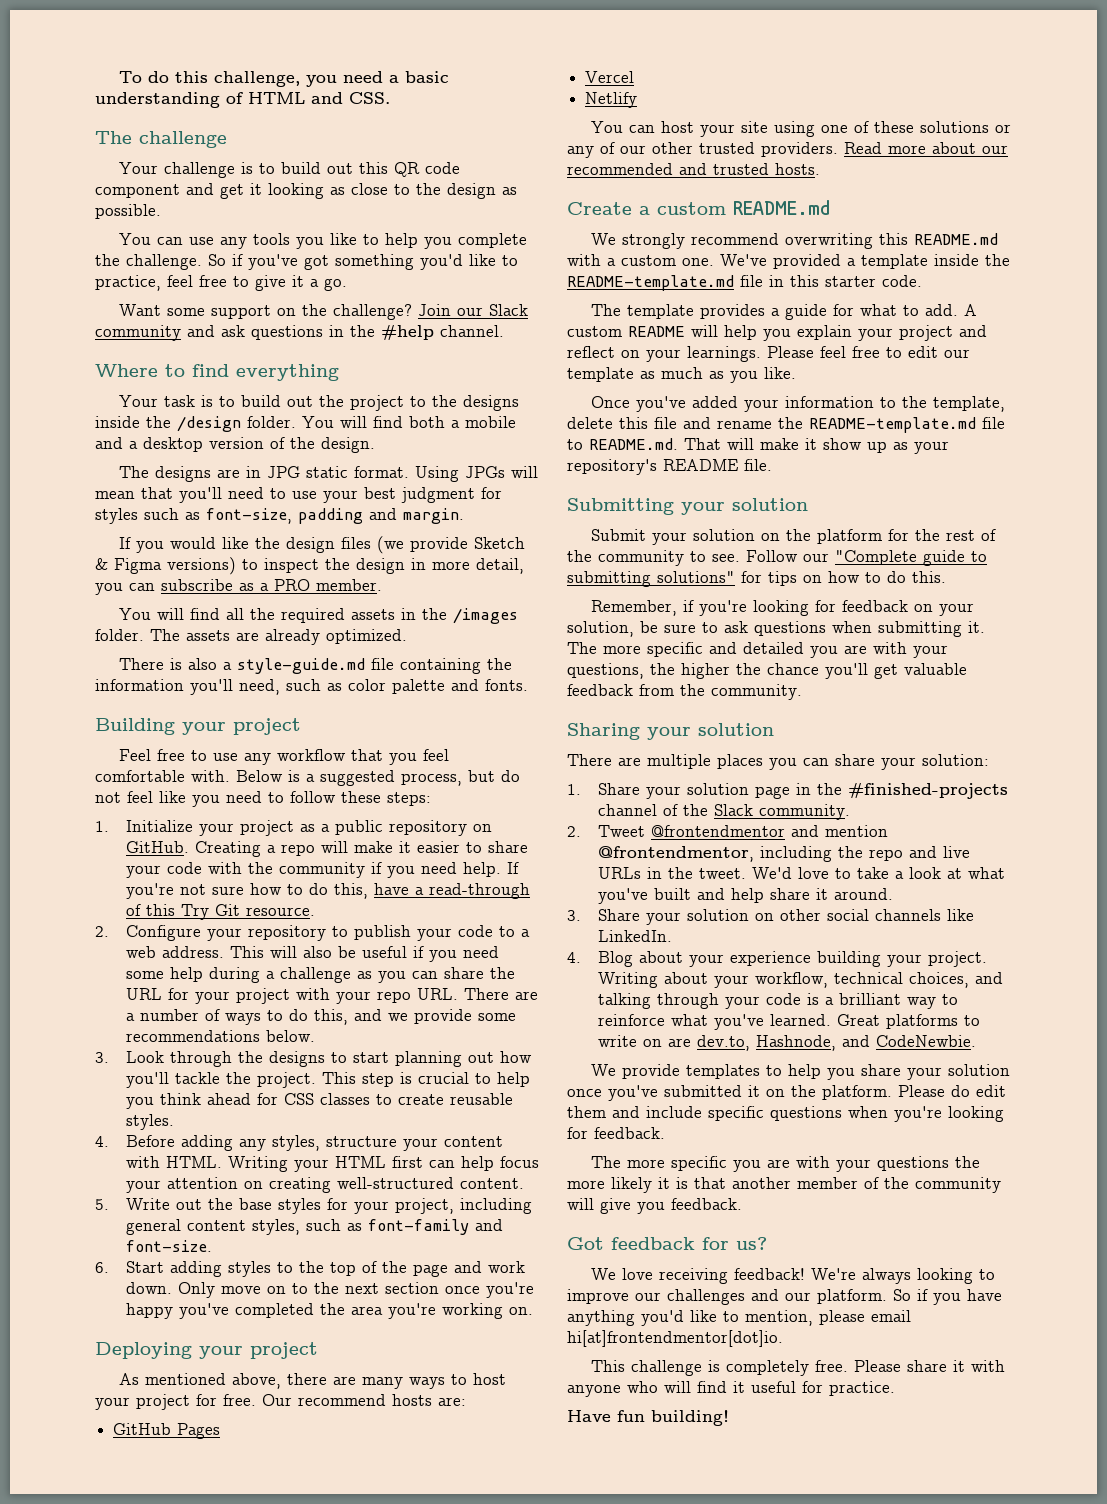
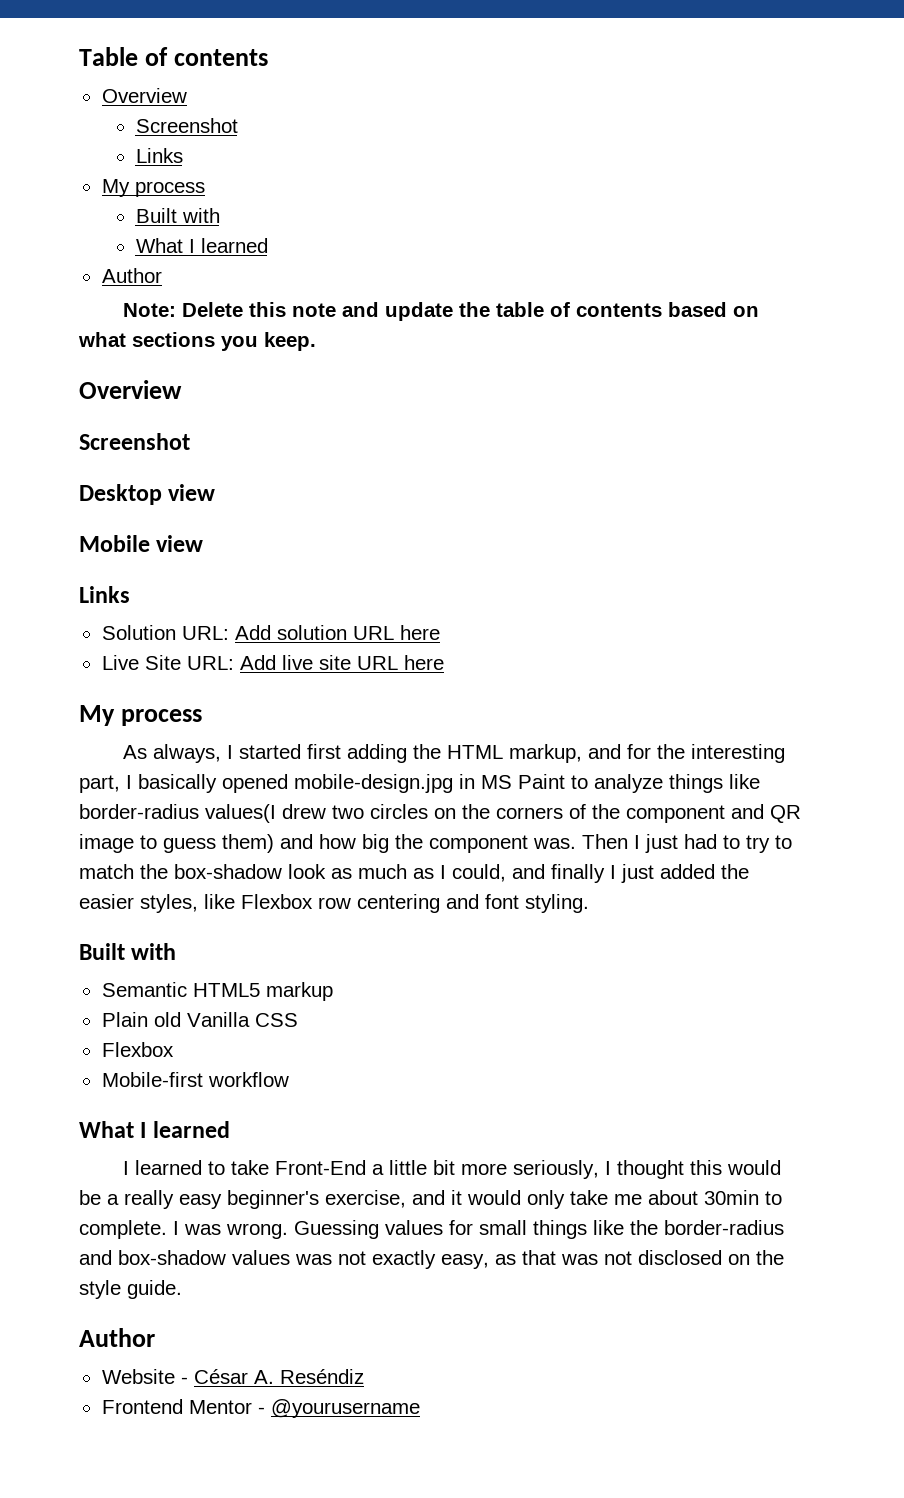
[118,71,449,87] [95,92,390,108] [95,131,227,148] [118,162,460,178] [95,183,517,199] [95,204,161,219] [118,233,527,249] [95,254,518,270] [95,275,347,291] [118,304,528,320] [95,324,504,341] [95,364,339,381] [118,395,519,411] [95,416,516,432] [95,437,375,453] [118,466,538,482] [95,487,502,503] [95,508,464,524] [118,536,525,554] [95,557,524,575] [95,579,382,595] [118,608,518,624] [95,629,407,645] [118,658,512,674] [95,679,528,695] [95,718,301,735] [118,749,449,765] [95,770,520,786] [95,791,431,807] [95,820,493,836] [126,841,529,857] [126,862,520,878] [126,883,531,899] [126,904,316,920] [95,925,531,941] [126,946,500,962] [126,967,516,983] [126,988,539,1004] [126,1009,517,1025] [126,1030,316,1042] [95,1051,533,1067] [126,1072,531,1088] [126,1093,514,1109] [126,1114,175,1130] [95,1135,504,1151] [126,1156,540,1172] [126,1177,525,1193] [95,1198,533,1214] [126,1219,504,1235] [126,1240,213,1252] [95,1261,526,1277] [126,1282,535,1298] [126,1303,534,1319] [95,1342,318,1359] [118,1373,506,1389] [95,1394,466,1410] [113,1423,221,1439] [585,71,635,83] [585,92,638,108] [590,121,1011,137] [567,142,1008,158] [567,163,820,175] [567,200,830,215] [590,233,998,249] [567,254,1010,269] [567,275,922,291] [590,304,977,320] [567,325,987,341] [567,346,970,362] [567,367,796,383] [590,396,1005,412] [567,417,1005,433] [567,438,949,454] [567,459,772,475] [567,498,808,515] [590,529,996,545] [567,550,987,566] [567,571,946,587] [590,600,974,616] [567,621,985,637] [567,642,948,658] [567,663,967,679] [567,684,802,700] [567,723,774,740] [567,754,989,770] [567,782,1009,799] [598,804,851,820] [567,825,889,837] [598,846,971,862] [598,867,1006,879] [598,888,894,904] [567,909,975,925] [598,930,673,942] [567,951,988,967] [598,972,1004,988] [598,993,959,1009] [598,1014,981,1030] [598,1035,977,1051] [590,1064,1010,1080] [567,1085,1006,1101] [567,1106,1004,1122] [567,1127,665,1139] [590,1156,980,1172] [567,1177,1001,1193] [567,1198,742,1214] [567,1237,767,1250] [590,1268,995,1284] [567,1289,1002,1305] [567,1310,911,1326] [567,1330,783,1347] [590,1360,1005,1376] [567,1381,895,1397] [567,1410,729,1426] To do this challenge, you need a basic understanding of HTML and CSS. // The challenge // Your challenge is to build out this QR code component and get it looking as close to the design as possible. // You can use any tools you like to help you complete the challenge. So if you've got something you'd like to practice, feel free to give it a go. // Want some support on the challenge? Join our Slack community and ask questions in the #help channel. // Where to find everything // Your task is to build out the project to the designs inside the /design folder. You will find both a mobile and a desktop version of the design. // The designs are in JPG static format. Using JPGs will mean that you'll need to use your best judgment for styles such as font-size, padding and margin. // If you would like the design files (we provide Sketch & Figma versions) to inspect the design in more detail, you can subscribe as a PRO member. // You will find all the required assets in the /images folder. The assets are already optimized. // There is also a style-guide.md file containing the information you'll need, such as color palette and fonts. // Building your project // Feel free to use any workflow that you feel comfortable with. Below is a suggested process, but do not feel like you need to follow these steps: // 1. Initialize your project as a public repository on GitHub. Creating a repo will make it easier to share your code with the community if you need help. If you're not sure how to do this, have a read-through of this Try Git resource. // 2. Configure your repository to publish your code to a web address. This will also be useful if you need some help during a challenge as you can share the URL for your project with your repo URL. There are a number of ways to do this, and we provide some recommendations below. // 3. Look through the designs to start planning out how you'll tackle the project. This step is crucial to help you think ahead for CSS classes to create reusable styles. // 4. Before adding any styles, structure your content with HTML. Writing your HTML first can help focus your attention on creating well-structured content. // 5. Write out the base styles for your project, including general content styles, such as font-family and font-size. // 6. Start adding styles to the top of the page and work down. Only move on to the next section once you're happy you've completed the area you're working on. // Deploying your project // As mentioned above, there are many ways to host your project for free. Our recommend hosts are: // GitHub Pages // Vercel // Netlify // You can host your site using one of these solutions or any of our other trusted providers. Read more about our recommended and trusted hosts. // Create a custom README.md // We strongly recommend overwriting this README.md with a custom one. We've provided a template inside the README-template.md file in this starter code. // The template provides a guide for what to add. A custom README will help you explain your project and reflect on your learnings. Please feel free to edit our template as much as you like. // Once you've added your information to the template, delete this file and rename the README-template.md file to README.md. That will make it show up as your repository's README file. // Submitting your solution // Submit your solution on the platform for the rest of the community to see. Follow our "Complete guide to submitting solutions" for tips on how to do this. // Remember, if you're looking for feedback on your solution, be sure to ask questions when submitting it. The more specific and detailed you are with your questions, the higher the chance you'll get valuable feedback from the community. // Sharing your solution // There are multiple places you can share your solution: // 1. Share your solution page in the #finished-projects channel of the Slack community. // 2. Tweet @frontendmentor and mention @frontendmentor, including the repo and live URLs in the tweet. We'd love to take a look at what you've built and help share it around. // 3. Share your solution on other social channels like LinkedIn. // 4. Blog about your experience building your project. Writing about your workflow, technical choices, and talking through your code is a brilliant way to reinforce what you've learned. Great platforms to write on are dev.to, Hashnode, and CodeNewbie. // We provide templates to help you share your solution once you've submitted it on the platform. Please do edit them and include specific questions when you're looking for feedback. // The more specific you are with your questions the more likely it is that another member of the community will give you feedback. // Got feedback for us? // We love receiving feedback! We're always looking to improve our challenges and our platform. So if you have anything you'd like to mention, please email hi[at]frontendmentor[dot]io. // This challenge is completely free. Please share it with anyone who will find it useful for practice. // Have fun building! -> [79,47,268,66] [101,88,187,103] [135,118,238,133] [135,148,183,163] [101,179,205,197] [135,208,220,223] [135,238,268,253] [101,268,162,283] [123,302,760,321] [78,332,316,351] [79,380,182,399] [79,433,190,450] [79,484,216,505] [79,535,204,552] [79,586,130,603] [101,625,440,640] [101,655,444,670] [79,705,202,726] [123,744,786,763] [79,774,760,793] [79,804,801,823] [79,834,792,853] [79,864,749,883] [79,894,589,913] [79,943,177,960] [101,982,333,1001] [101,1012,298,1027] [101,1042,174,1057] [101,1072,289,1087] [79,1121,230,1138] [123,1160,782,1179] [79,1190,782,1209] [79,1220,784,1239] [79,1250,784,1269] [79,1280,182,1299] [79,1328,155,1347] [101,1369,364,1384] [101,1399,420,1418] Table of contents // Overview // Screenshot // Links // My process // Built with // What I learned // Author // Note: Delete this note and update the table of contents based on what sections you keep. // Overview // Screenshot // Desktop view // Mobile view // Links // Solution URL: Add solution URL here // Live Site URL: Add live site URL here // My process // As always, I started first adding the HTML markup, and for the interesting part, I basically opened mobile-design.jpg in MS Paint to analyze things like border-radius values(I drew two circles on the corners of the component and QR image to guess them) and how big the component was. Then I just had to try to match the box-shadow look as much as I could, and finally I just added the easier styles, like Flexbox row centering and font styling. // Built with // Semantic HTML5 markup // Plain old Vanilla CSS // Flexbox // Mobile-first workflow // What I learned // I learned to take Front-End a little bit more seriously, I thought this would be a really easy beginner's exercise, and it would only take me about 30min to complete. I was wrong. Guessing values for small things like the border-radius and box-shadow values was not exactly easy, as that was not disclosed on the style guide. // Author // Website - César A. Reséndiz // Frontend Mentor - @yourusername

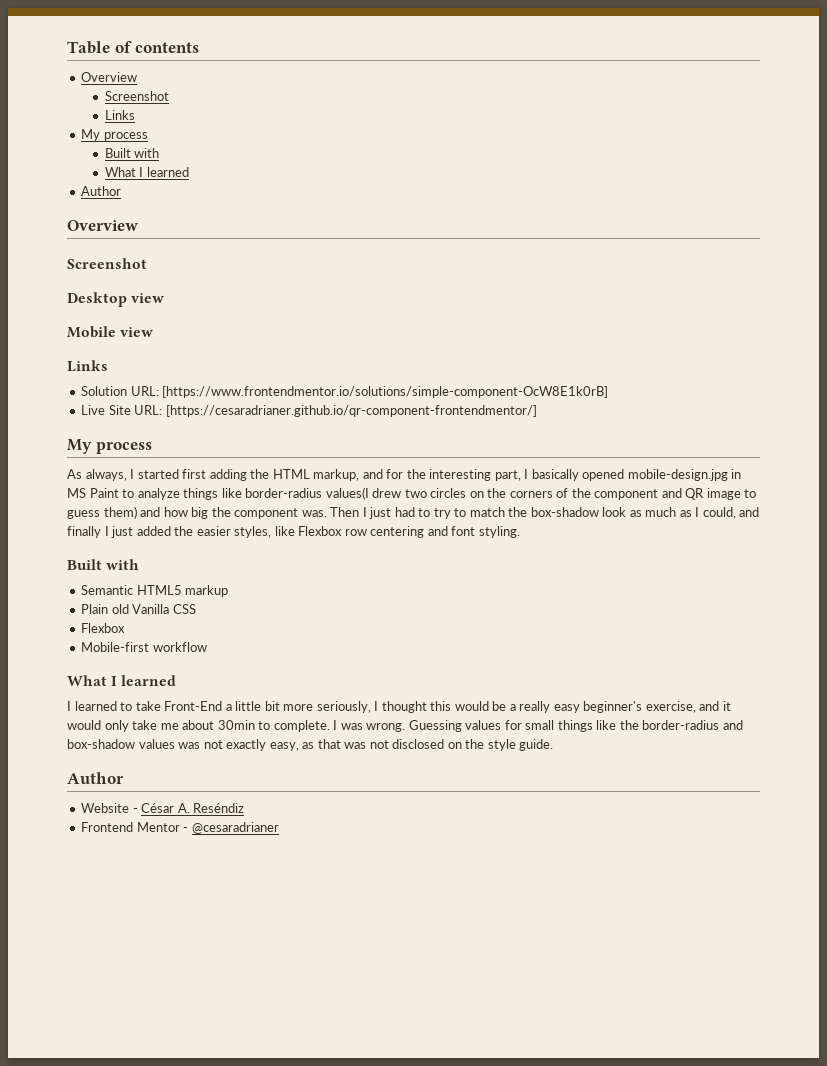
[123,302,760,321] [78,332,316,351] // Note: Delete this note and update the table of contents based on what sections you keep. -> (122, 191) none
[234,625,440,640] Add solution URL here -> [162,386,609,398] [https://www.frontendmentor.io/solutions/simple-component-OcW8E1k0rB]
[239,655,444,670] Add live site URL here -> [165,405,537,417] [https://cesaradrianer.github.io/qr-component-frontendmentor/]
[270,1399,420,1418] @yourusername -> [191,822,279,834] @cesaradrianer

